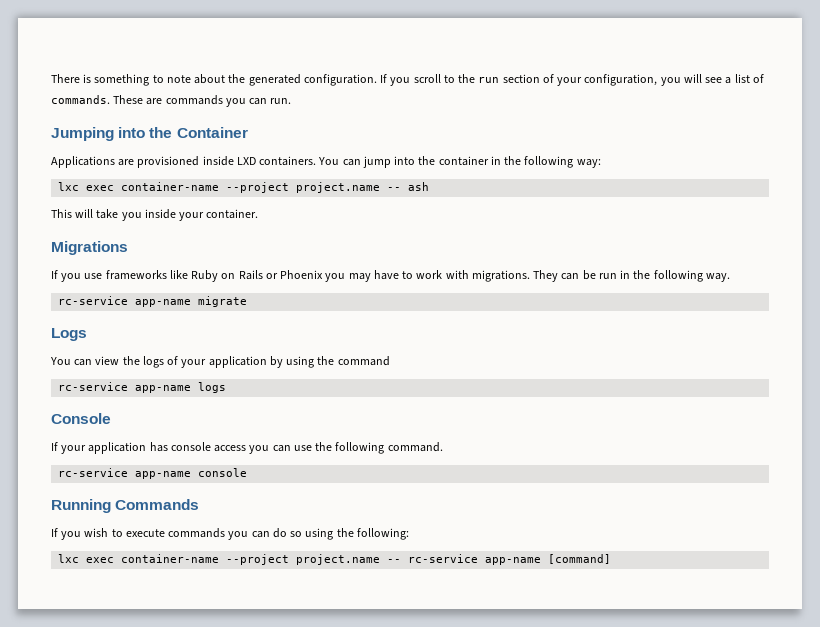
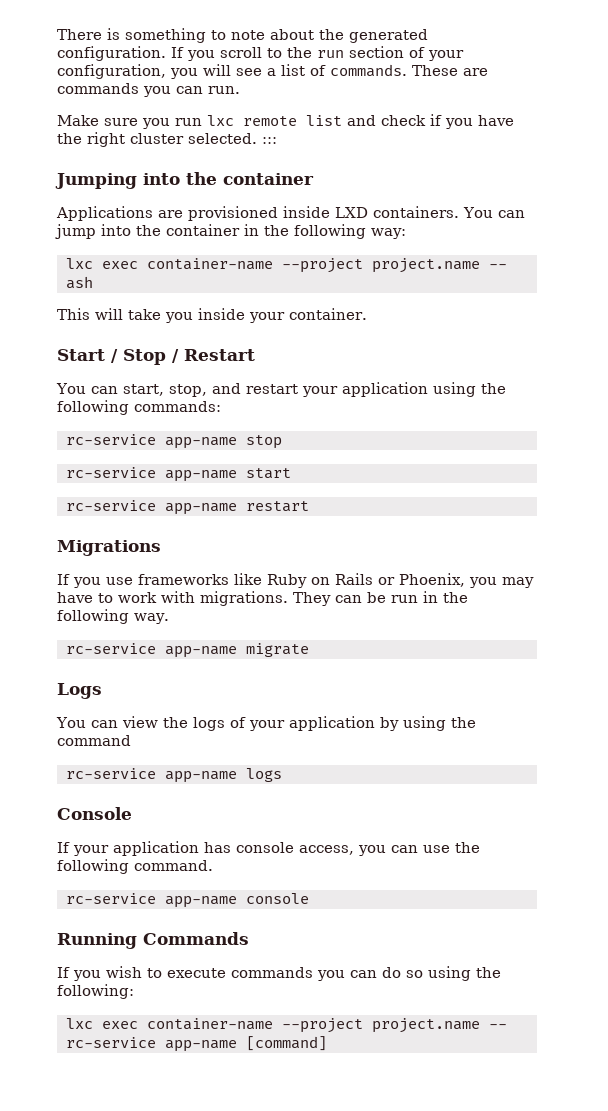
(292, 101) none -> [57,114,514,129] [57,132,277,147] // Make sure you run lxc remote list and check if you have the right cluster selected. :::
[176,127,248,138] Container -> [223,173,314,185] container
(259, 214) none -> [57,349,255,365] [56,382,506,397] [57,400,221,415] [65,434,282,449] [65,467,291,482] [65,500,309,515] // Start / Stop / Restart // You can start, stop, and restart your application using the following commands: // rc-service app-name stop // rc-service app-name start // rc-service app-name restart
[280,270,324,279] Phoenix -> [399,573,465,587] Phoenix,
[214,445,247,452] access -> [299,845,354,855] access,

